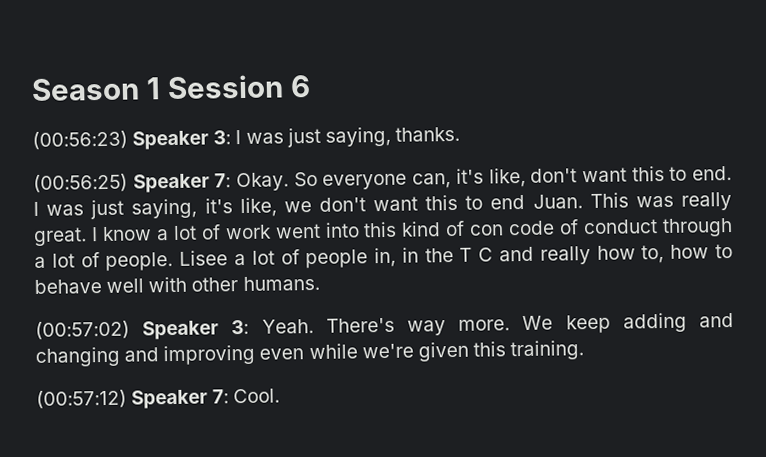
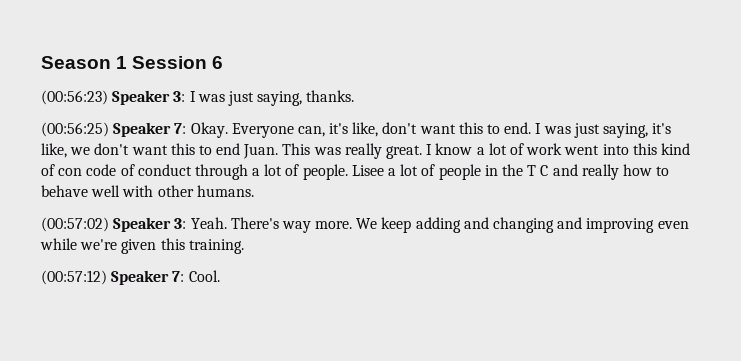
[293,171,408,190] So everyone -> [231,123,294,138] Everyone
[374,247,397,268] in, -> (481, 172) none
[641,244,710,264] to, how -> (652, 170) none

